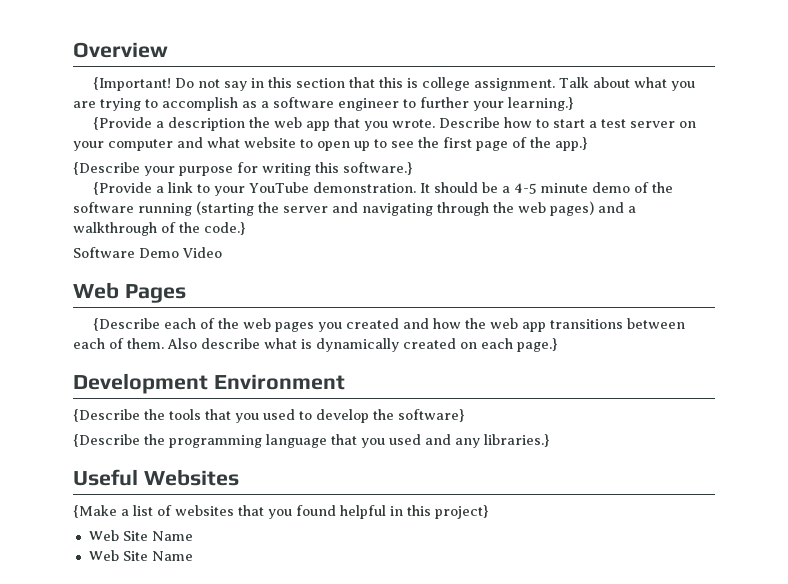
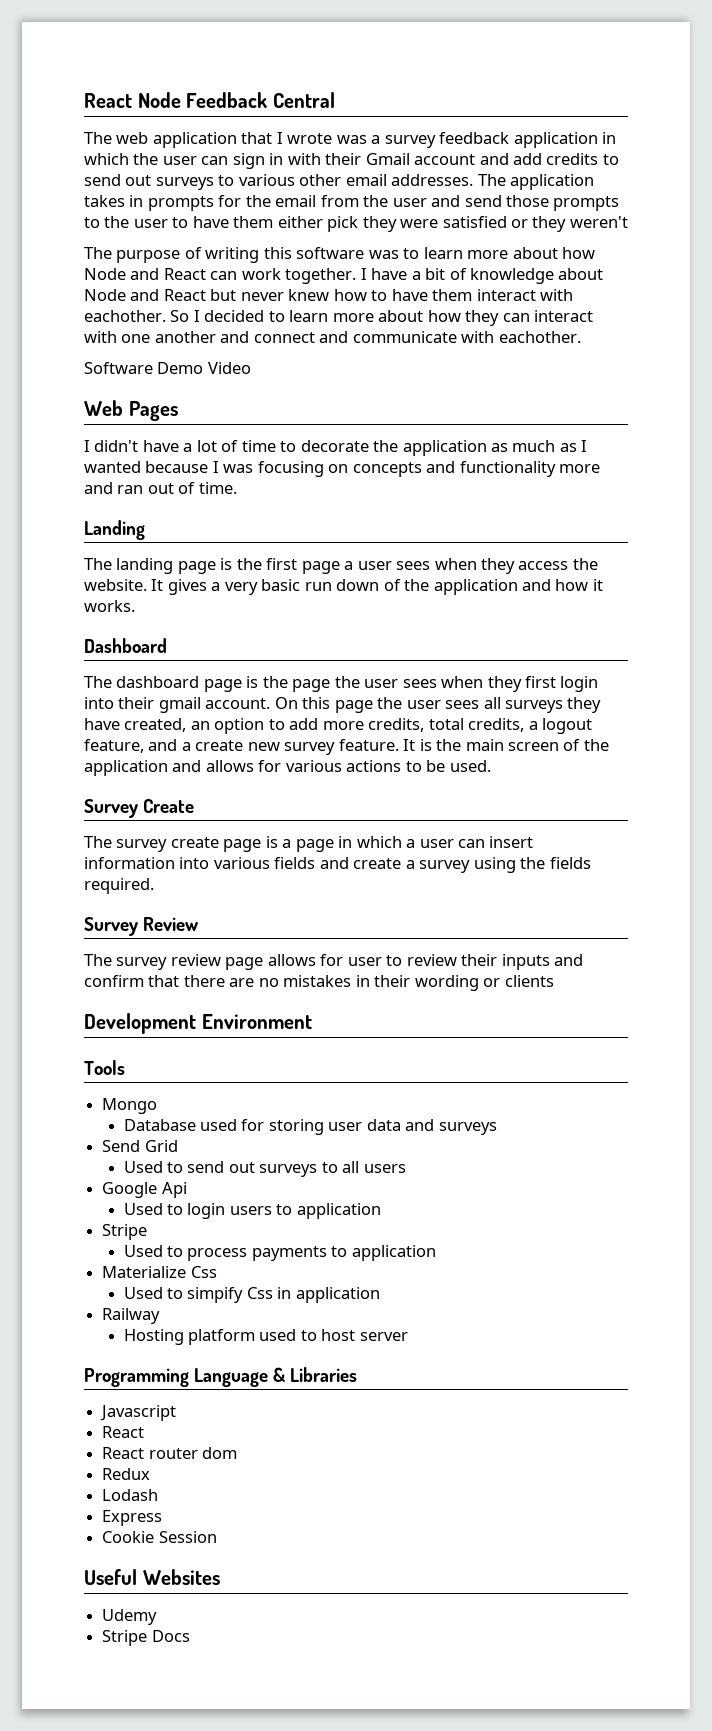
[73,42,168,58] [93,77,696,91] [73,97,574,111] [93,117,697,131] [73,137,588,151] [73,162,413,176] [93,182,674,196] [73,201,636,216] [73,222,246,236] Overview // {Important! Do not say in this section that this is college assignment. Talk about what you are trying to accomplish as a software engineer to further your learning.} // {Provide a description the web app that you wrote. Describe how to start a test server on your computer and what website to open up to see the first page of the app.} // {Describe your purpose for writing this software.} // {Provide a link to your YouTube demonstration. It should be a 4-5 minute demo of the software running (starting the server and navigating through the web pages) and a walkthrough of the code.} -> [84,92,335,108] [84,132,617,148] [84,153,619,169] [84,174,595,190] [84,195,620,211] [84,216,628,232] [84,247,596,263] [84,268,604,284] [84,289,574,301] [84,310,594,326] [84,331,581,343] React Node Feedback Central // The web application that I wrote was a survey feedback application in which the user can sign in with their Gmail account and add credits to send out surveys to various other email addresses. The application takes in prompts for the email from the user and send those prompts to the user to have them either pick they were satisfied or they weren't // The purpose of writing this software was to learn more about how Node and React can work together. I have a bit of knowledge about Node and React but never knew how to have them interact with eachother. So I decided to learn more about how they can interact with one another and connect and communicate with eachother.
[93,318,686,332] [73,338,558,352] [73,373,345,394] [73,409,465,423] [73,434,550,448] [73,469,239,486] [73,505,489,519] [88,530,193,541] [88,550,193,561] {Describe each of the web pages you created and how the web app transitions between each of them. Also describe what is dynamically created on each page.} // Development Environment // {Describe the tools that you used to develop the software} // {Describe the programming language that you used and any libraries.} // Useful Websites // {Make a list of websites that you found helpful in this project} // Web Site Name // Web Site Name -> [84,440,588,456] [84,461,601,477] [84,482,237,494] [84,520,145,540] [84,558,598,574] [84,579,603,595] [84,600,135,612] [84,638,167,653] [84,676,599,692] [84,697,602,713] [84,718,593,734] [84,739,609,755] [84,760,491,776] [84,799,195,818] [84,836,534,852] [84,857,591,873] [84,878,154,894] [84,917,200,936] [84,954,584,970] [84,975,554,991] [84,1013,312,1034] [84,1060,125,1075] [102,1098,158,1114] [123,1119,497,1135] [102,1140,178,1152] [123,1161,406,1177] [102,1182,187,1198] [123,1203,381,1219] [102,1224,148,1240] [123,1245,436,1261] [102,1266,217,1278] [123,1287,380,1303] [102,1308,161,1324] [123,1329,408,1345] [84,1367,358,1387] [100,1405,177,1421] [102,1426,145,1438] [102,1447,238,1459] [102,1468,151,1480] [102,1489,159,1501] [102,1510,163,1526] [102,1531,217,1543] [84,1569,220,1585] [102,1609,158,1625] [102,1630,190,1646] I didn't have a lot of time to decorate the application as much as I wanted because I was focusing on concepts and functionality more and ran out of time. // Landing // The landing page is the first page a user sees when they access the website. It gives a very basic run down of the application and how it works. // Dashboard // The dashboard page is the page the user sees when they first login into their gmail account. On this page the user sees all surveys they have created, an option to add more credits, total credits, a logout feature, and a create new survey feature. It is the main screen of the application and allows for various actions to be used. // Survey Create // The survey create page is a page in which a user can insert information into various fields and create a survey using the fields required. // Survey Review // The survey review page allows for user to review their inputs and confirm that there are no mistakes in their wording or clients // Development Environment // Tools // Mongo // Database used for storing user data and surveys // Send Grid // Used to send out surveys to all users // Google Api // Used to login users to application // Stripe // Used to process payments to application // Materialize Css // Used to simpify Css in application // Railway // Hosting platform used to host server // Programming Language & Libraries // Javascript // React // React router dom // Redux // Lodash // Express // Cookie Session // Useful Websites // Udemy // Stripe Docs

